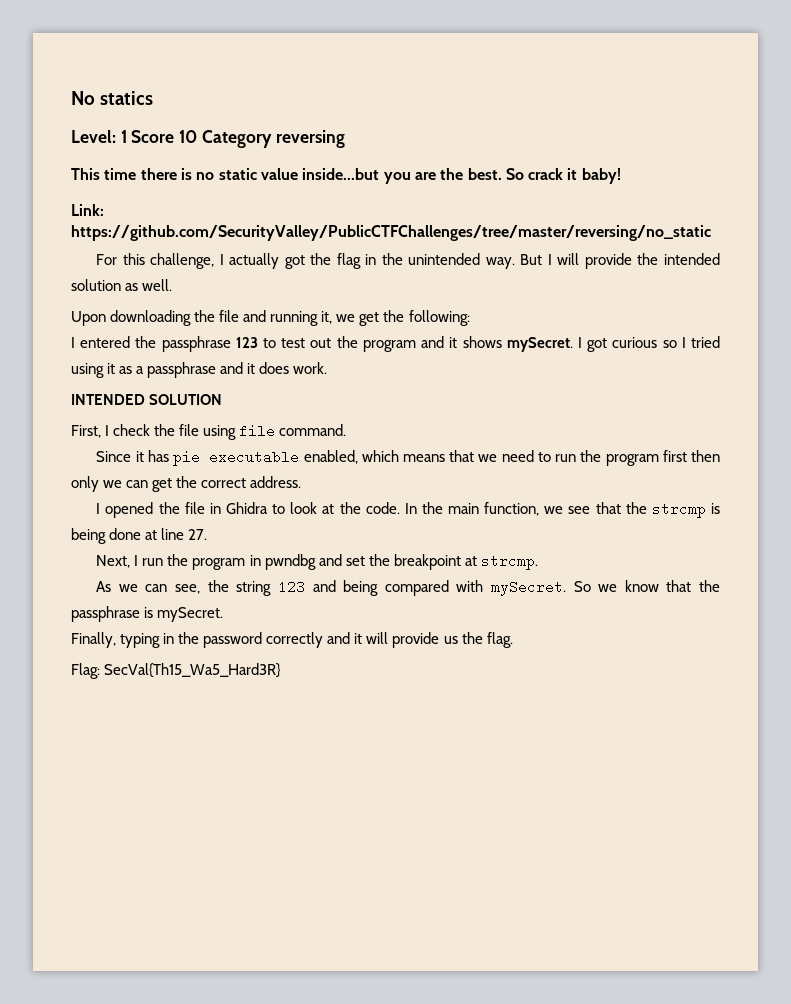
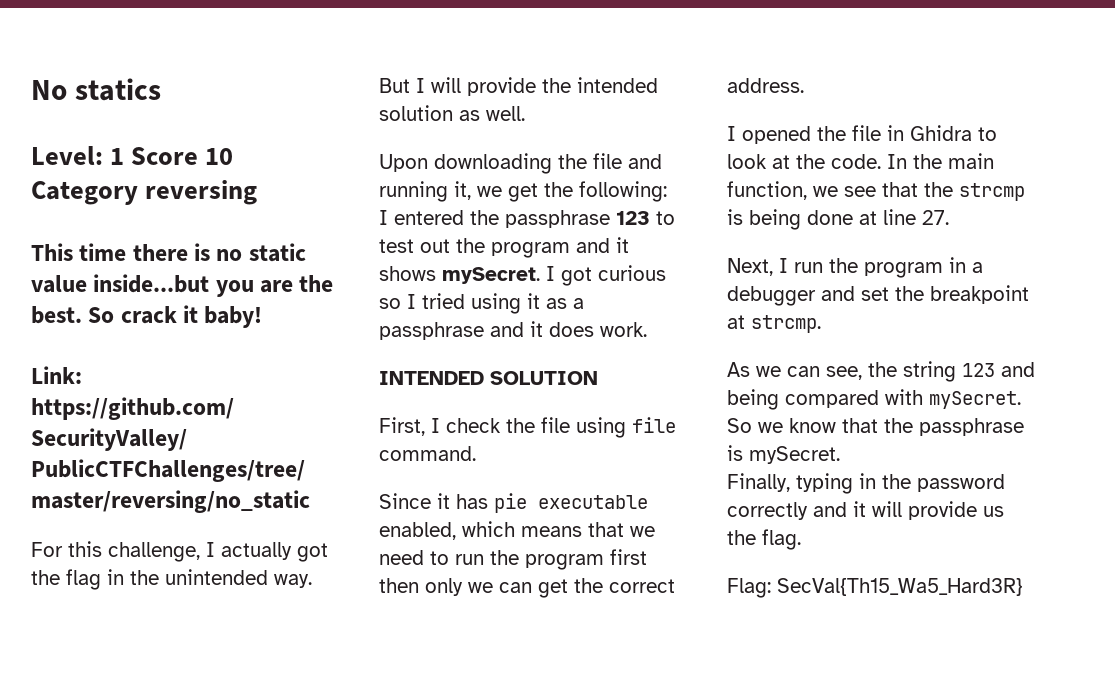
[264,554,316,570] pwndbg -> [972,262,983,273] [727,286,816,306] a debugger

